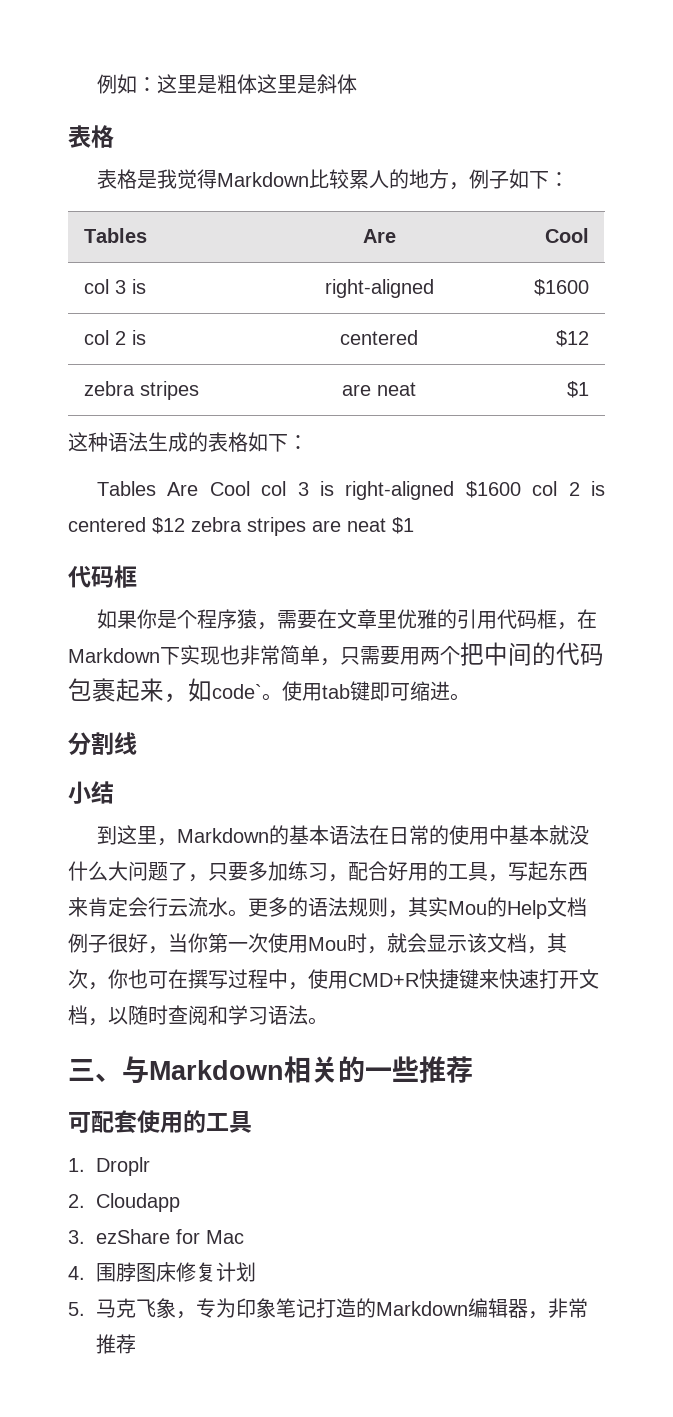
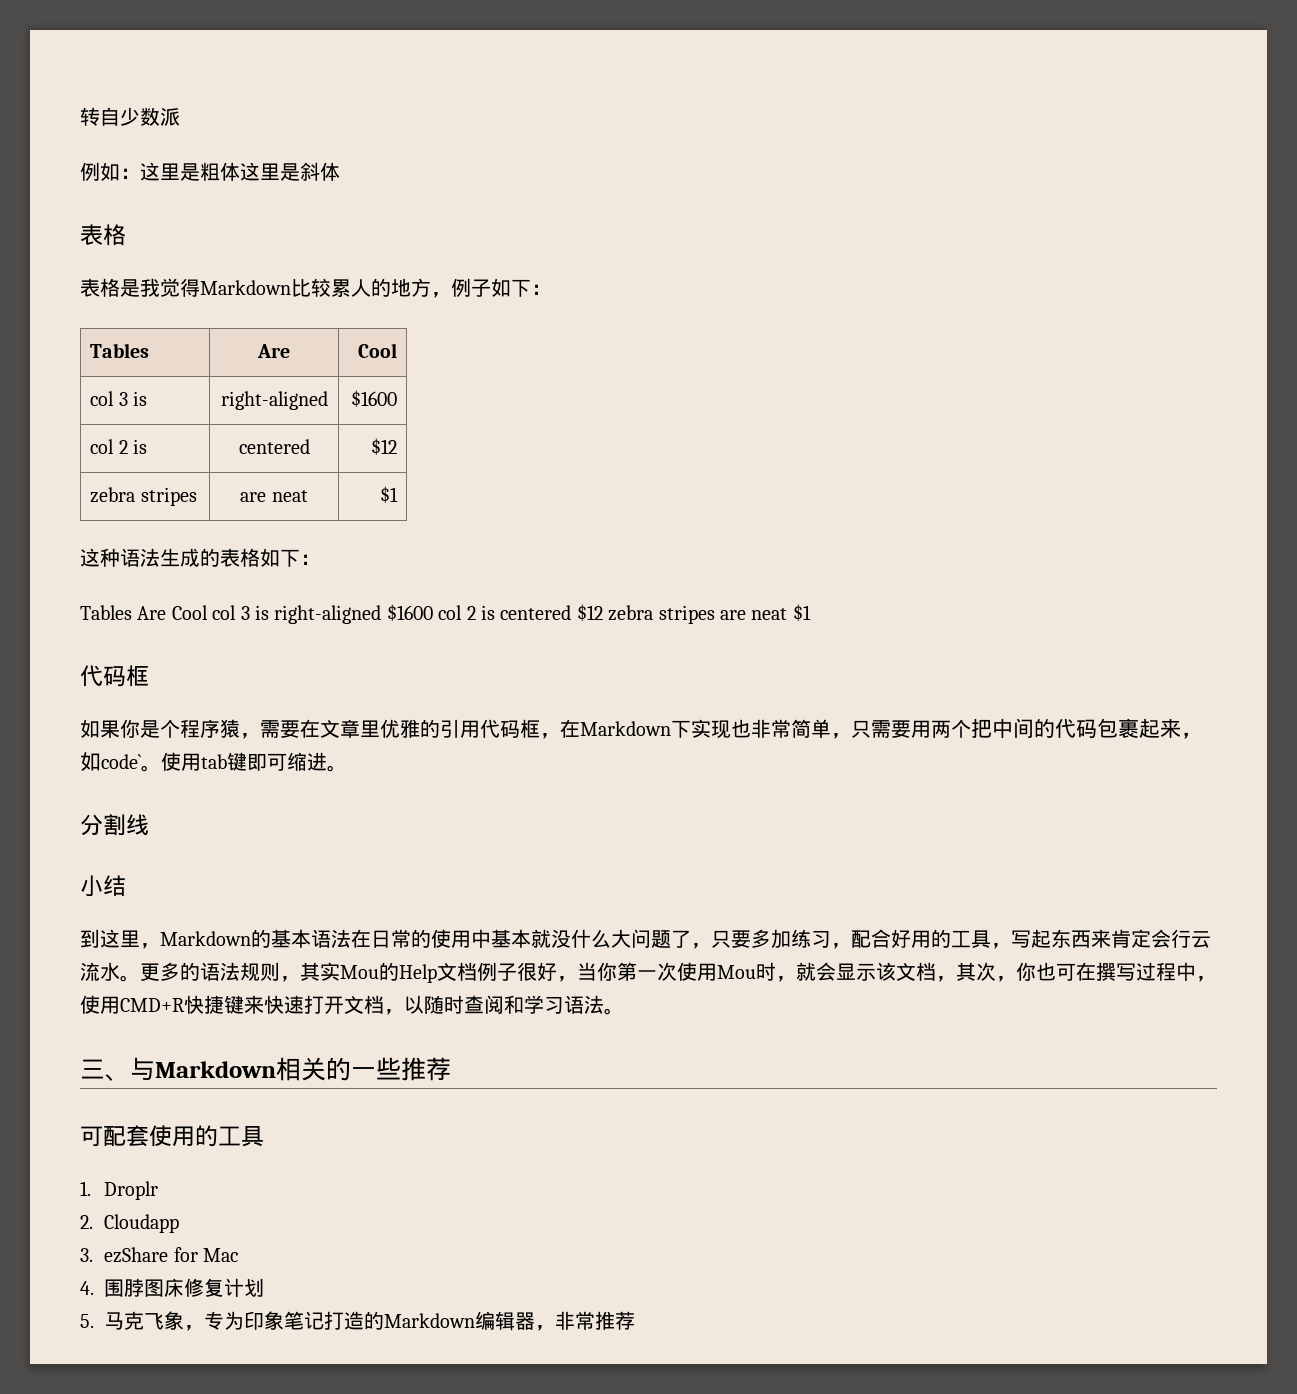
(97, 84) none -> [80,107,180,126] 转自少数派 //

